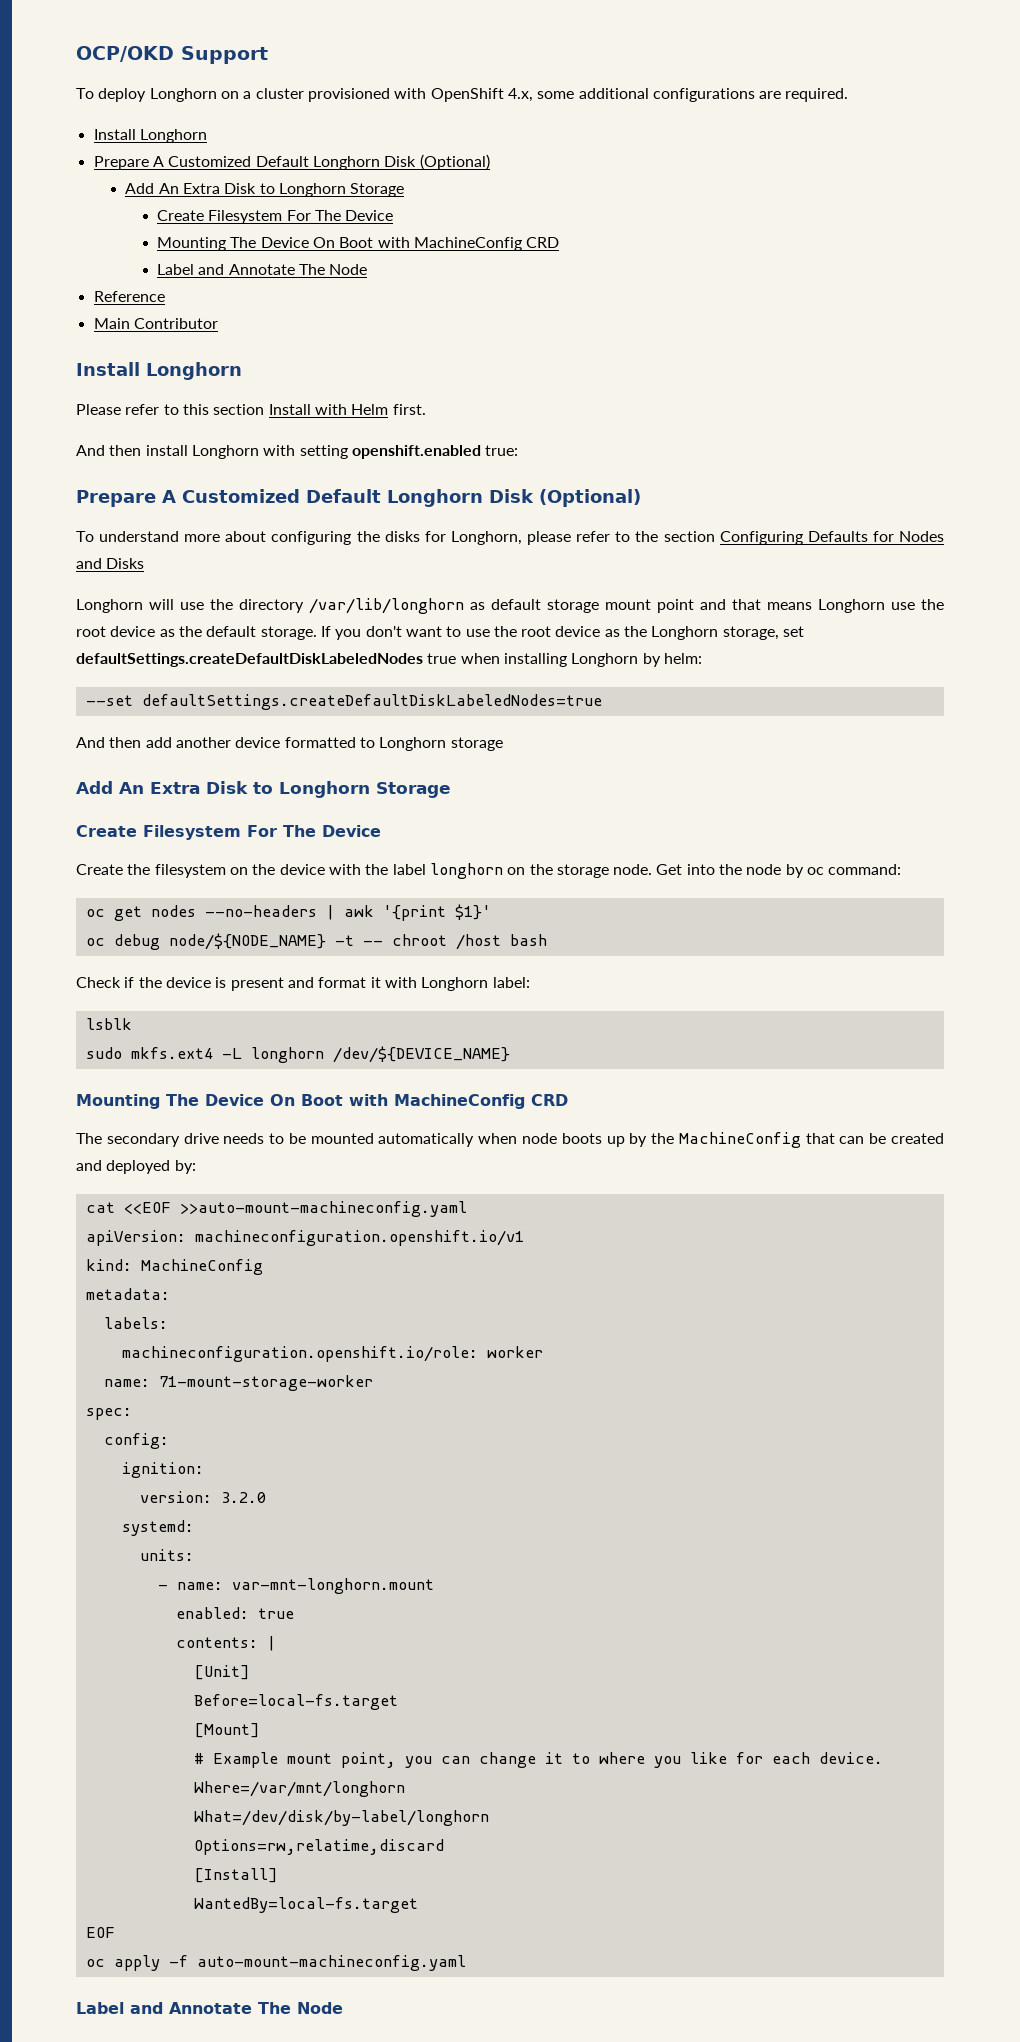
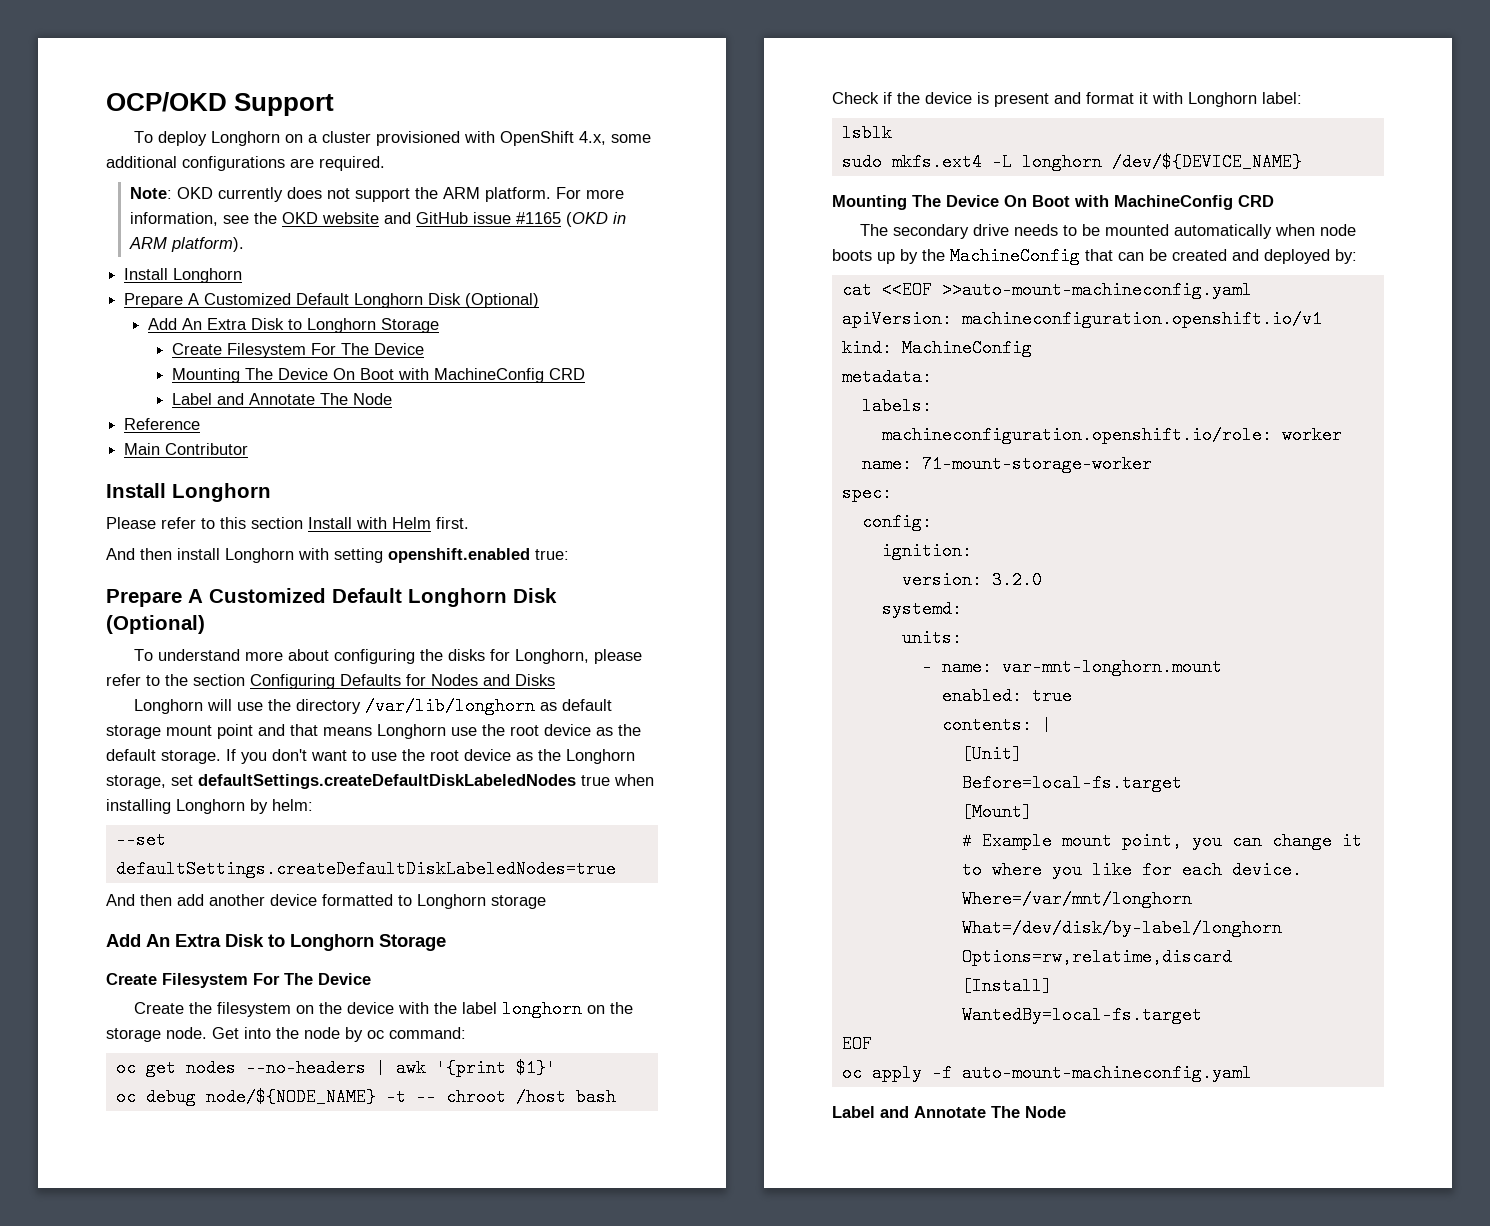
(849, 95) none -> [129,187,624,202] [129,212,626,227] [128,237,244,252] // Note: OKD currently does not support the ARM platform. For more information, see the OKD website and GitHub issue #1165 (OKD in ARM platform).

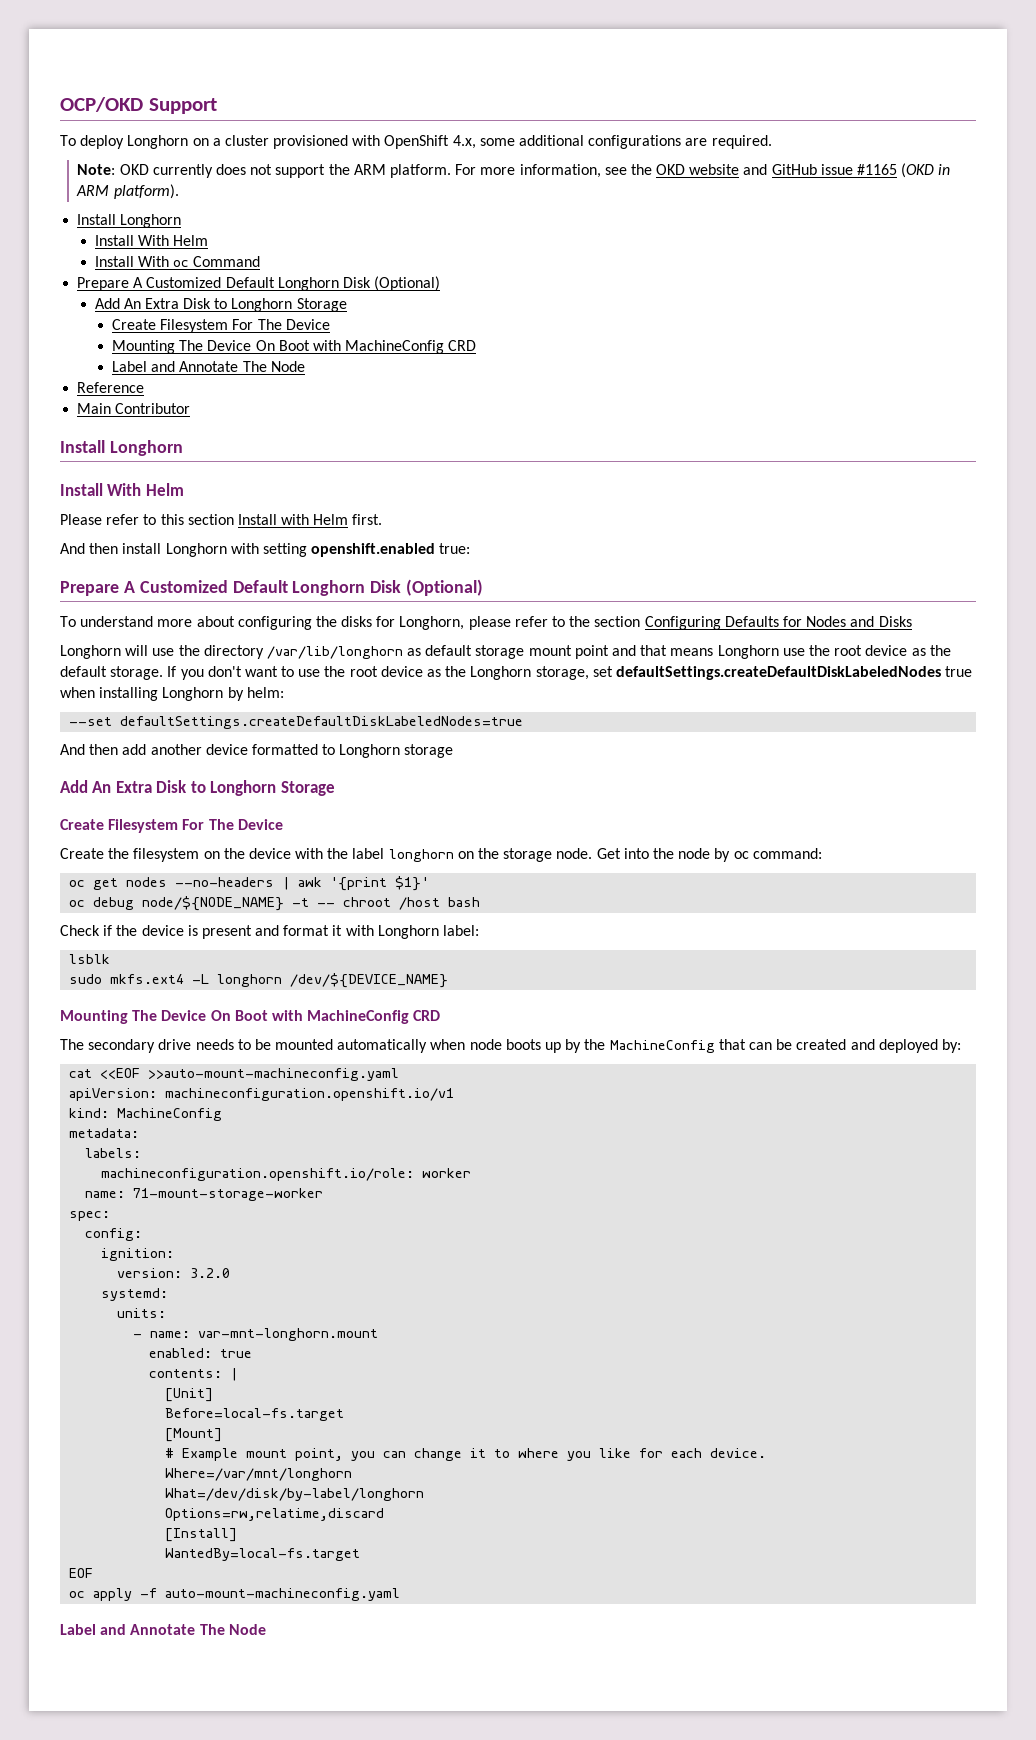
(243, 275) none -> [94,235,208,246] [94,256,261,267] // Install With Helm // Install With oc Command
(271, 492) none -> [60,483,184,496] // Install With Helm

